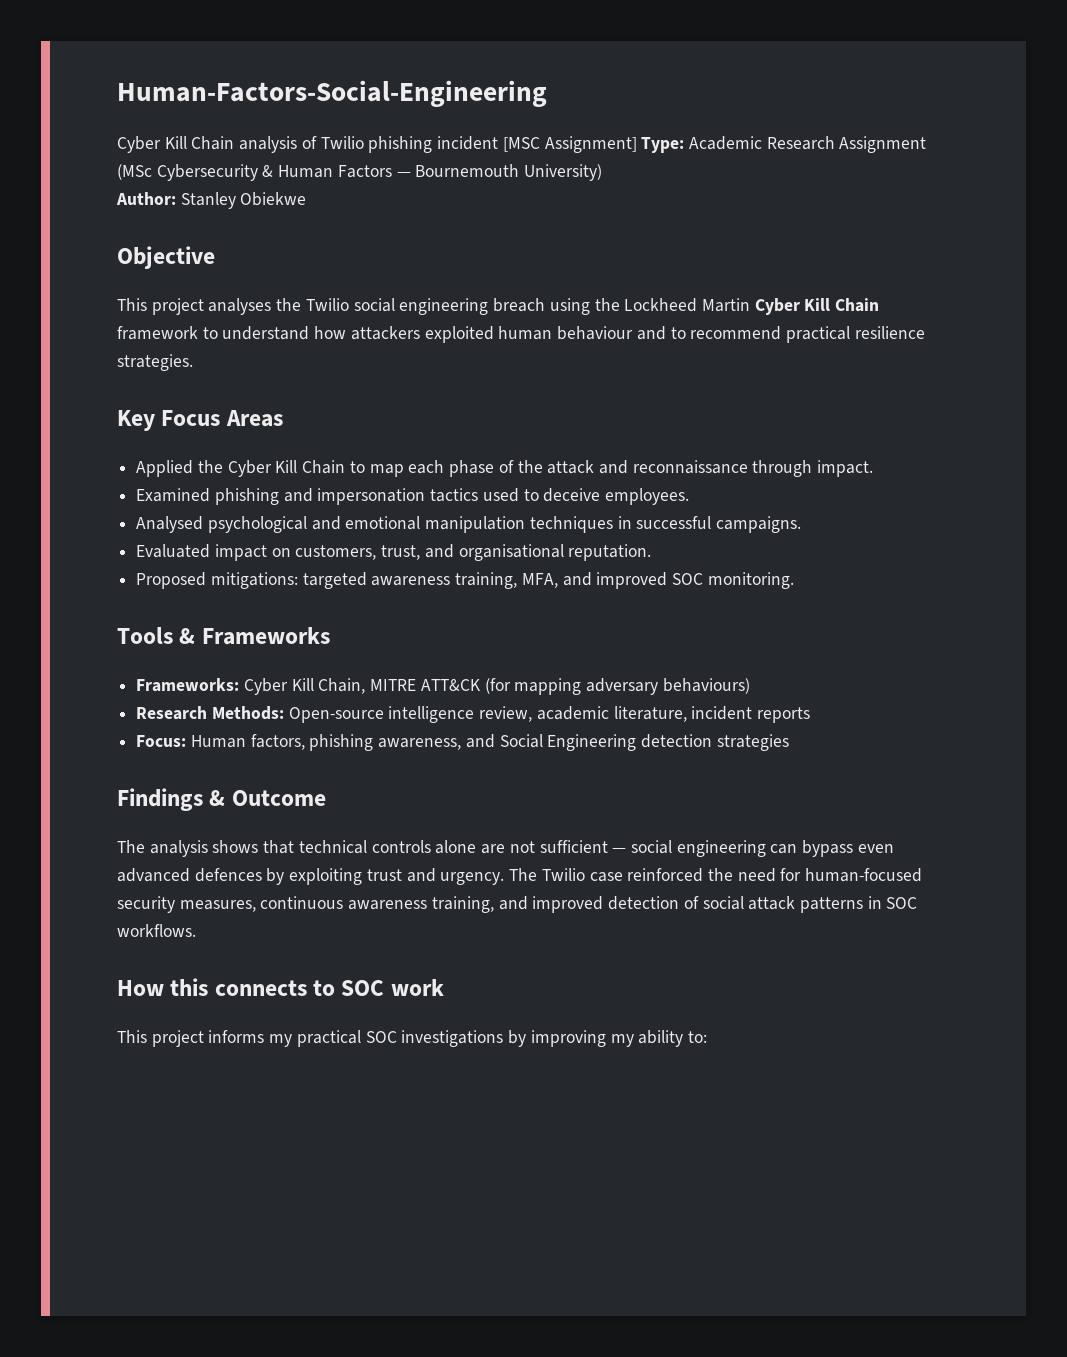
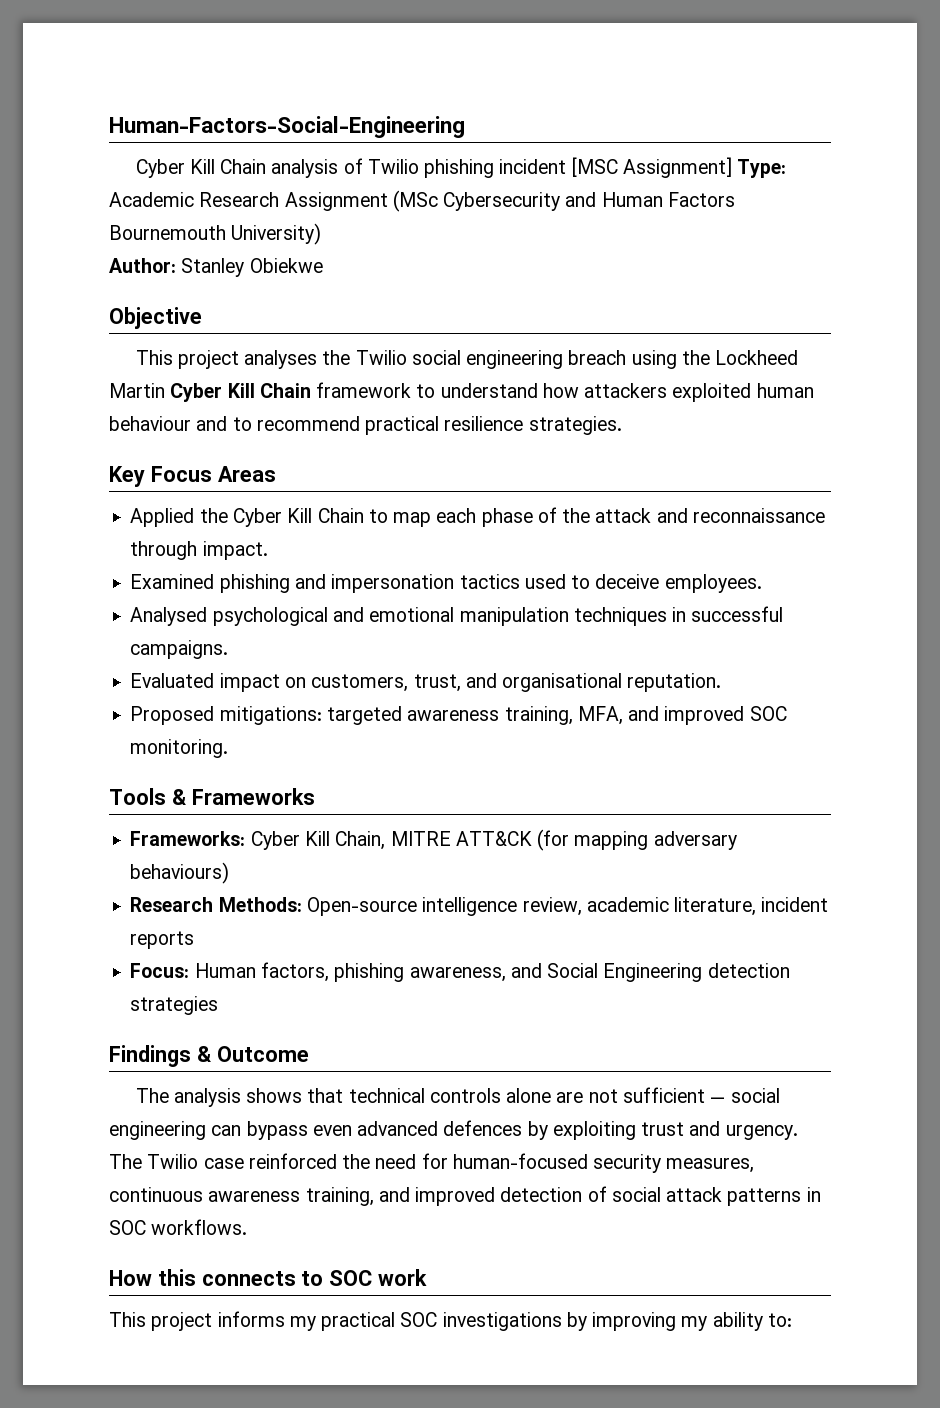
[262,165,274,177] & -> [565,192,597,207] and
[396,172,411,177] — -> (735, 199) none

